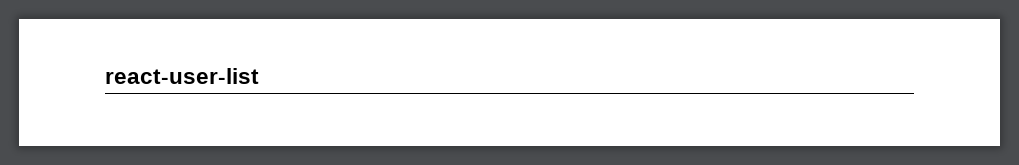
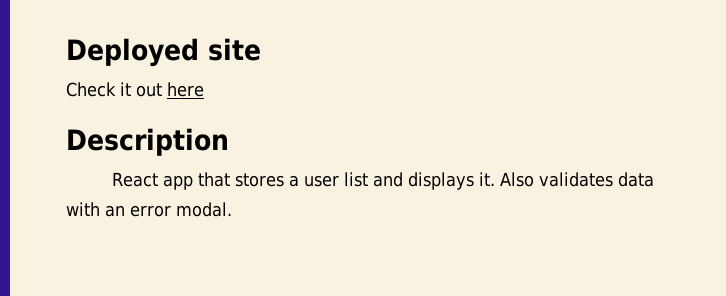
[105,68,259,84] react-user-list -> [66,38,261,67] [66,82,204,97] [66,128,229,156] [112,172,655,190] [66,202,232,217] Deployed site // Check it out here // Description // React app that stores a user list and displays it. Also validates data with an error modal.

